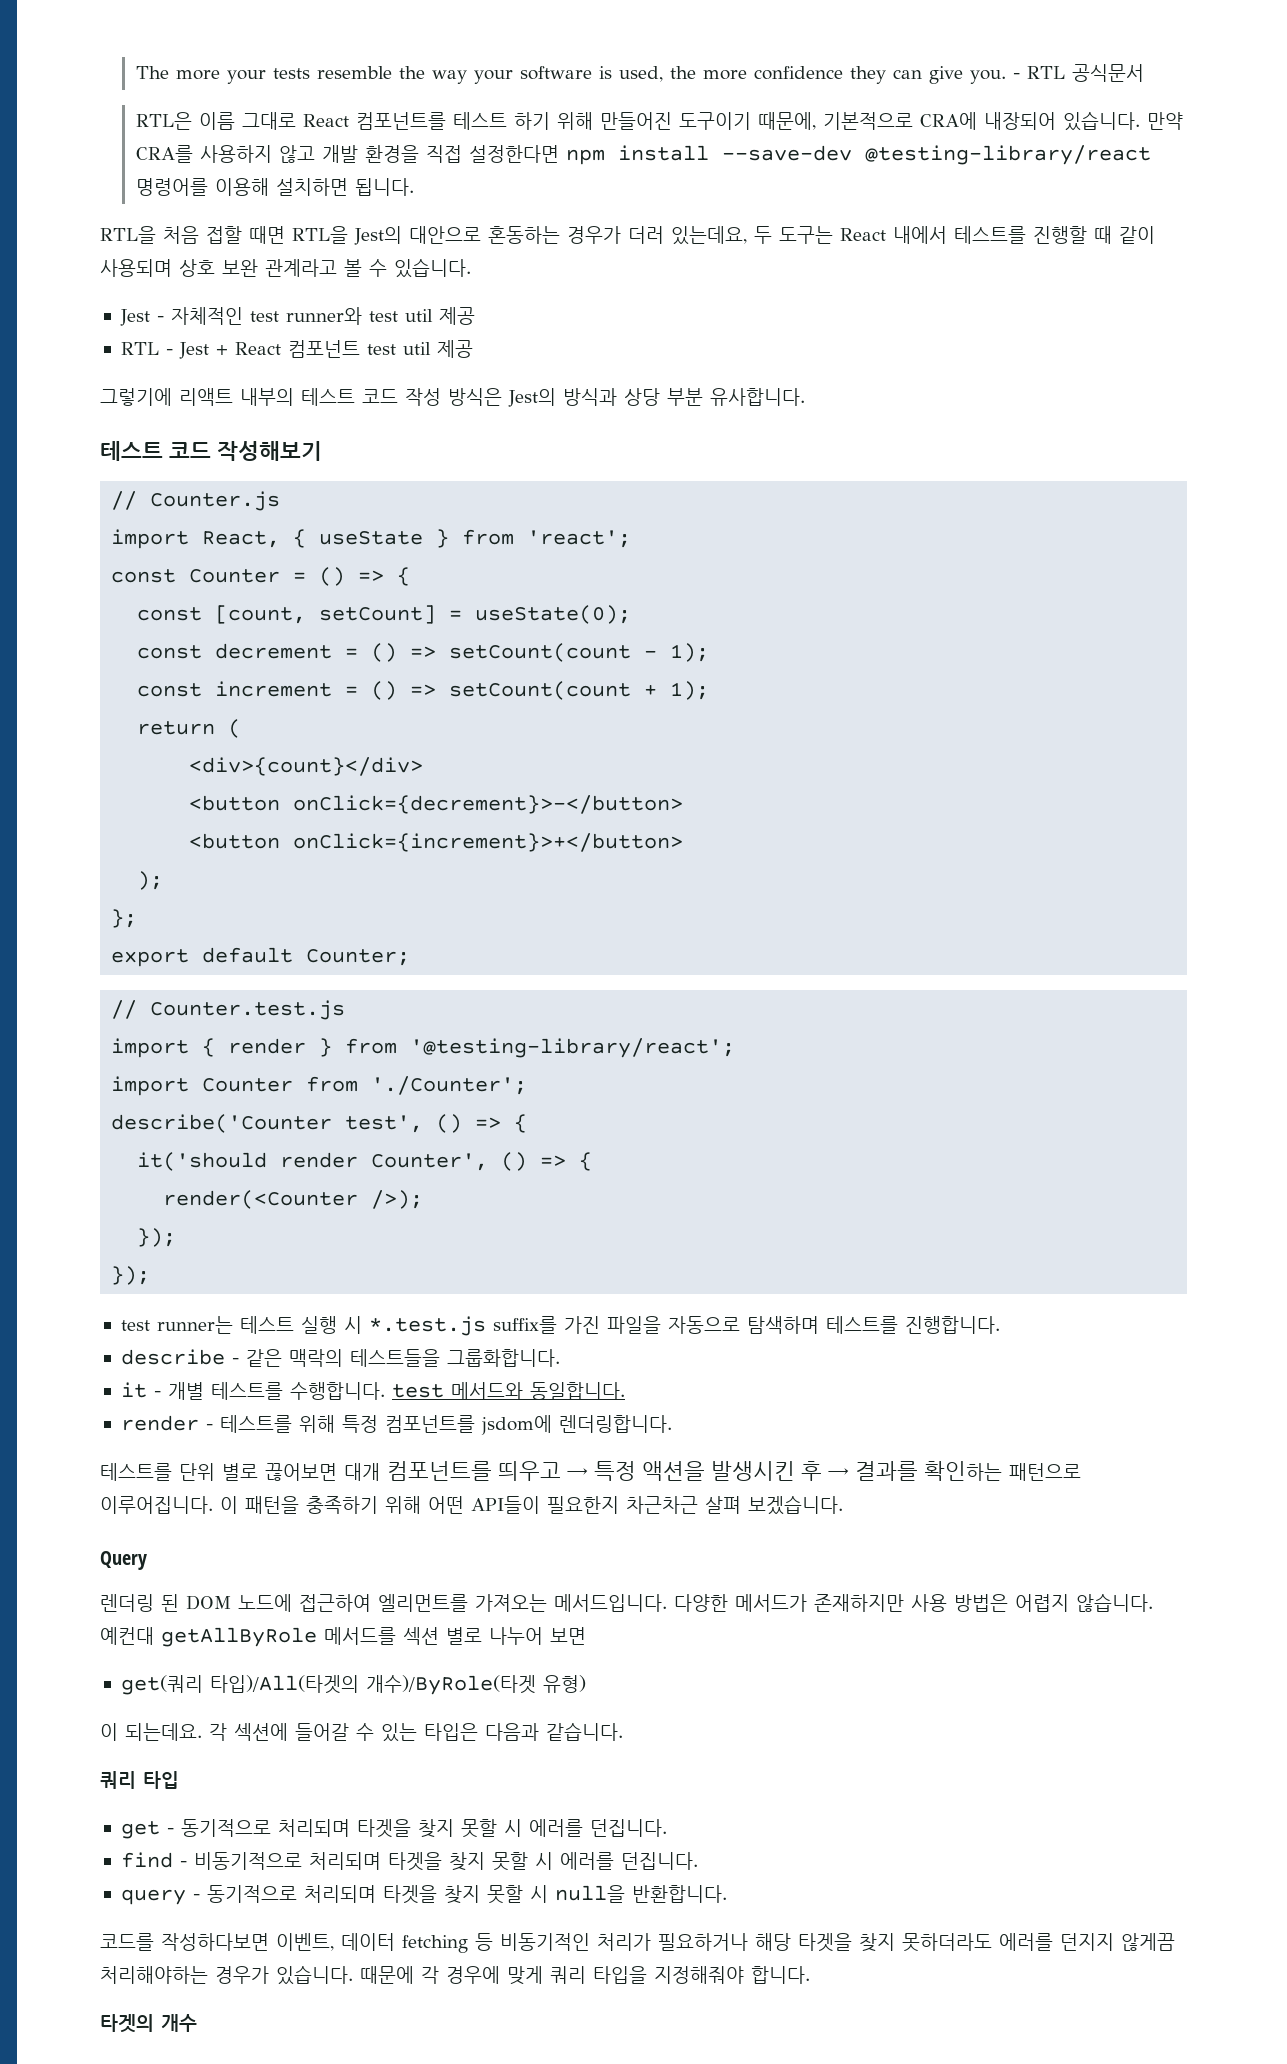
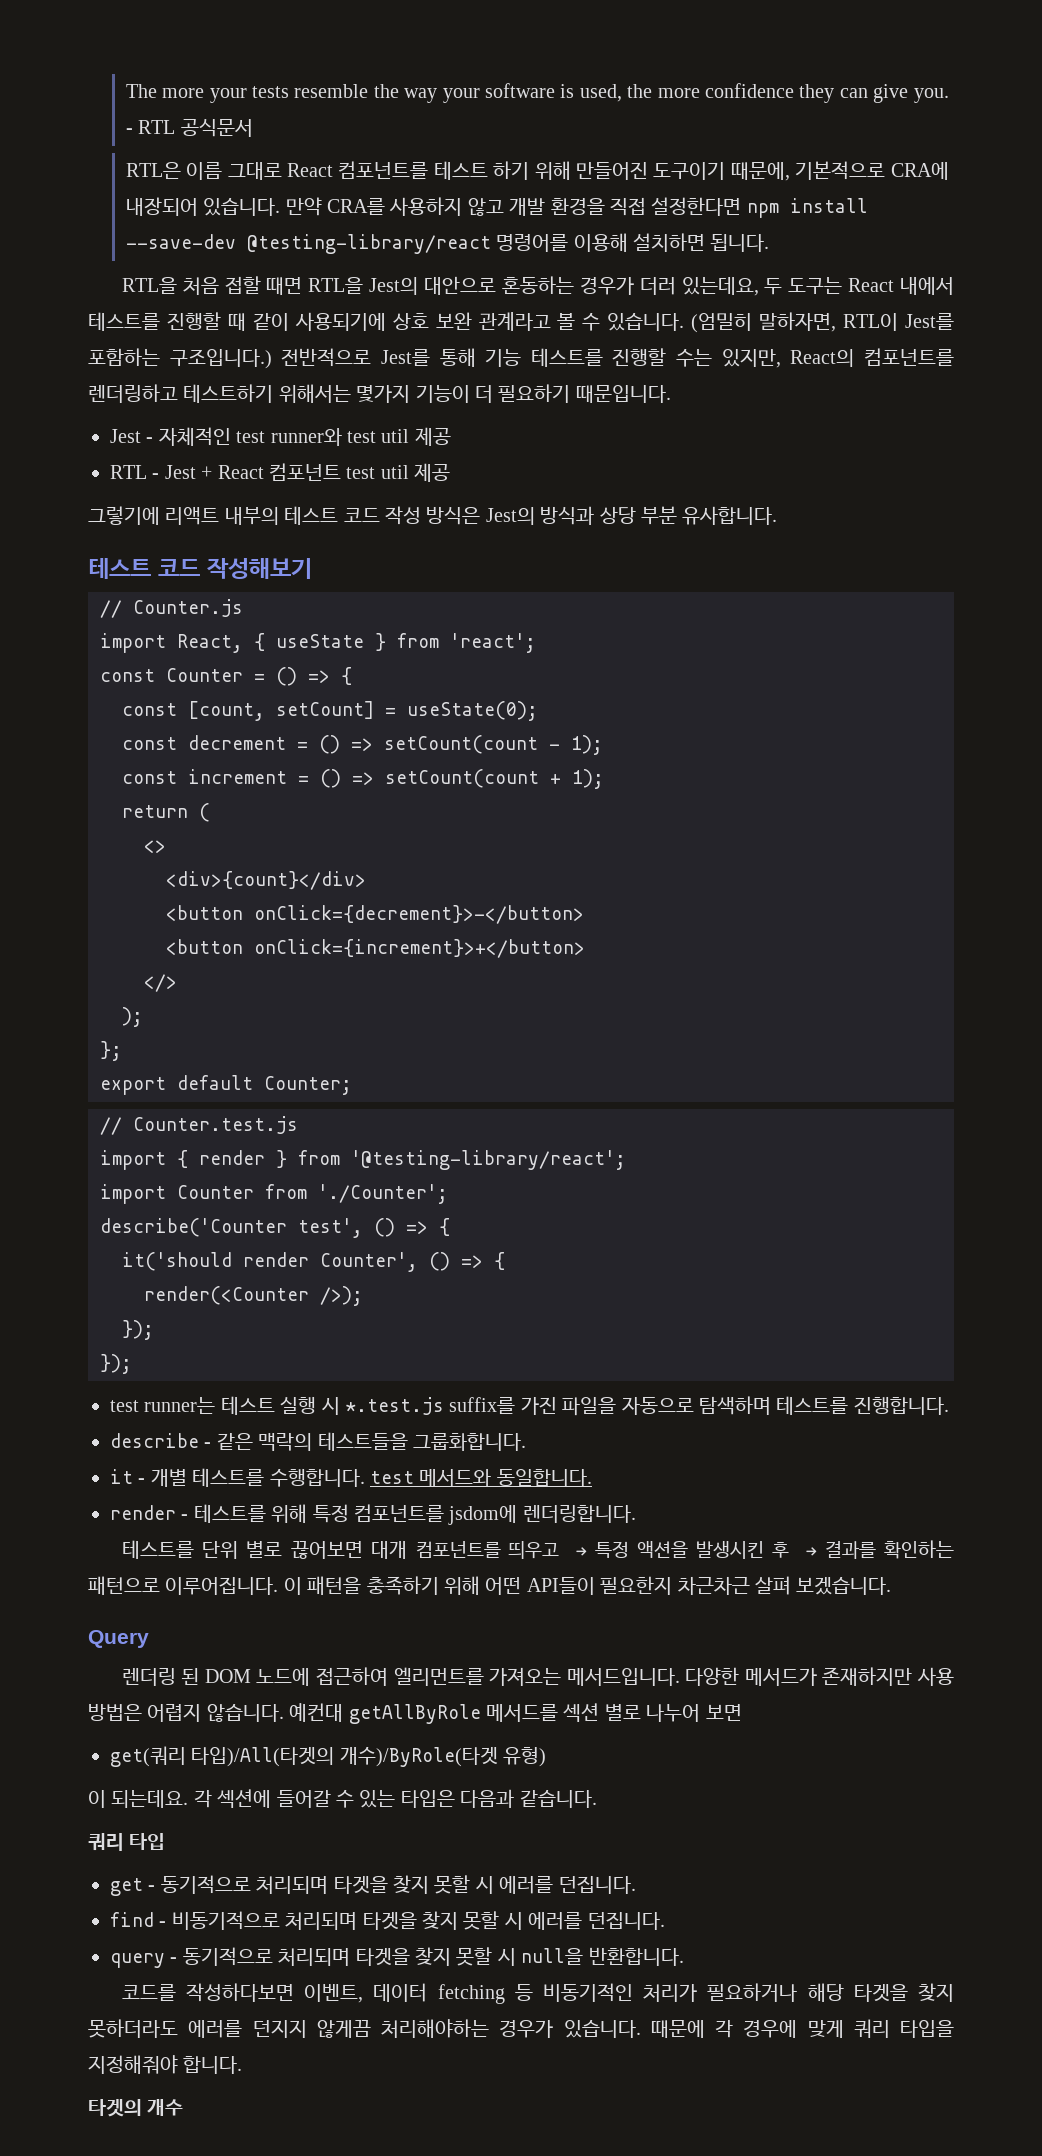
[100,259,172,277] 사용되며 -> [294,312,386,331] 사용되기에
(471, 268) none -> [691,312,955,333] [88,348,954,369] [88,384,671,403] (엄밀히 말하자면, RTL이 Jest를 포함하는 구조입니다.) 전반적으로 Jest를 통해 기능 테스트를 진행할 수는 있지만, React의 컴포넌트를 렌더링하고 테스트하기 위해서는 몇가지 기능이 더 필요하기 때문입니다.
(242, 728) none -> [144,840,166,853] // <>
(684, 842) none -> [144,974,177,992] // </>

